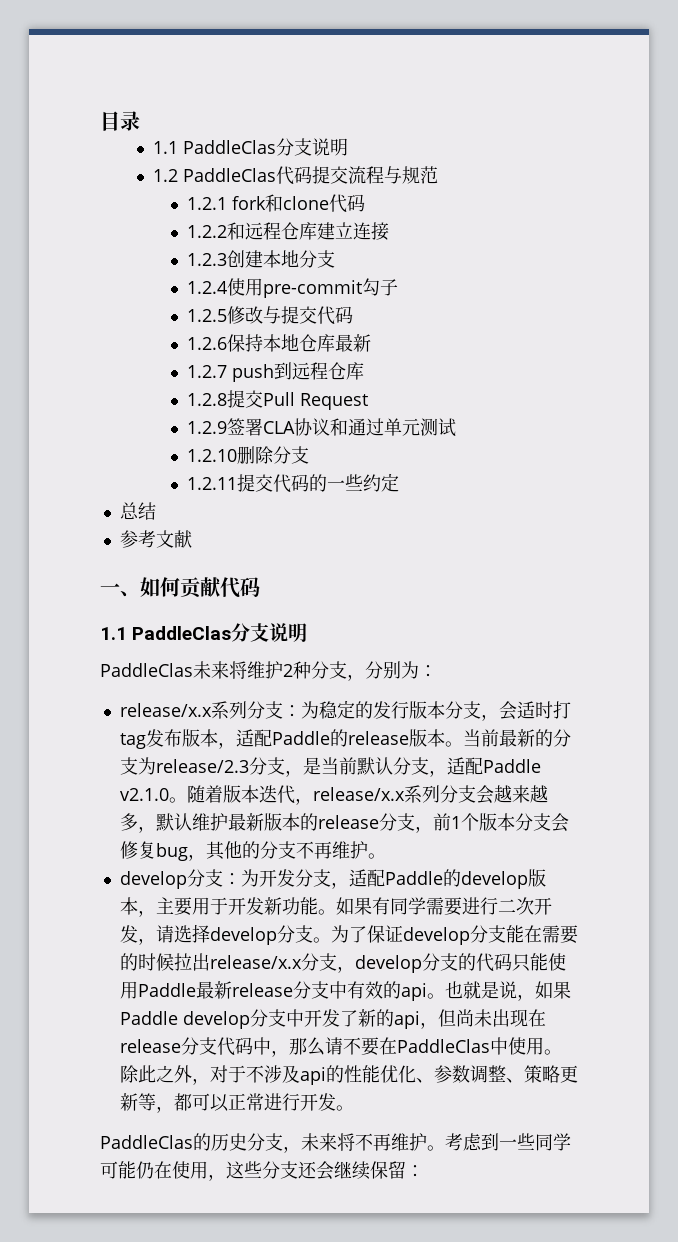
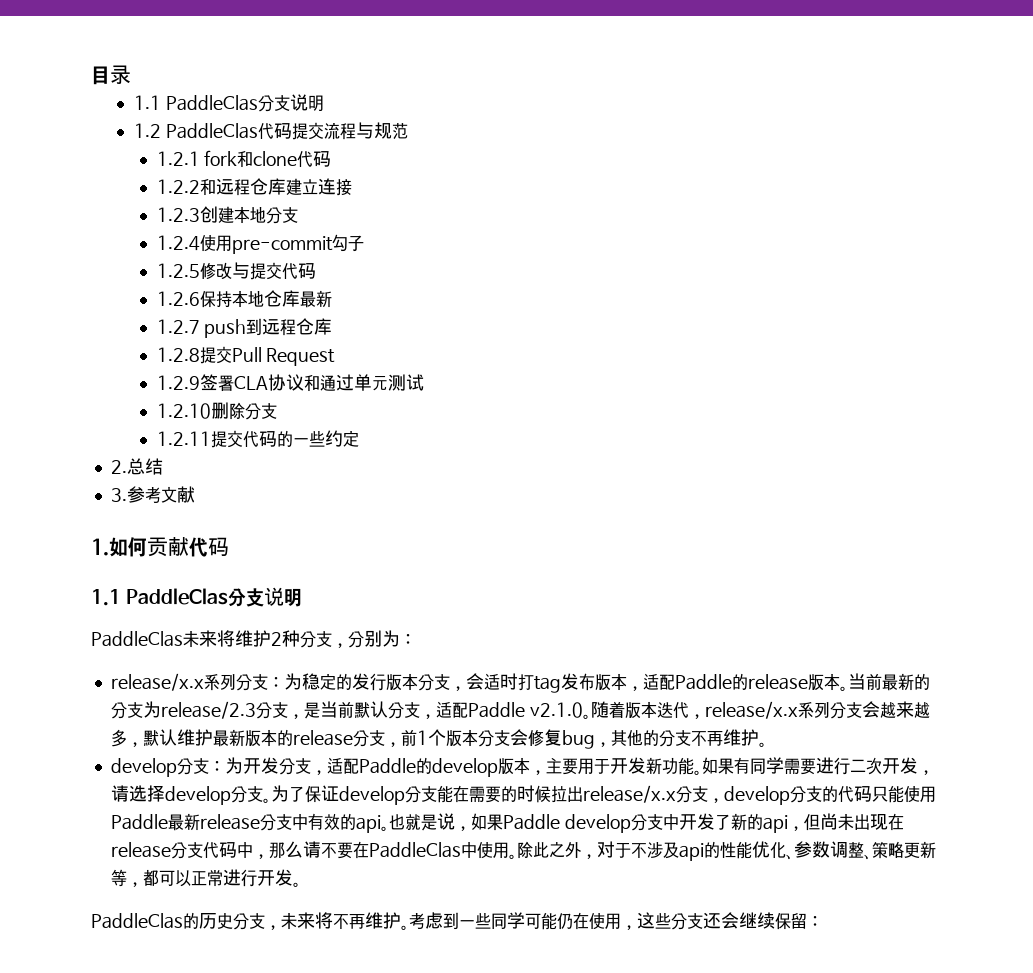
(400, 482) none -> [110,460,127,474] 2.
(156, 511) none -> [110,488,127,502] 3.
[100,583,140,597] 一、 -> [91,538,109,556] 1.

